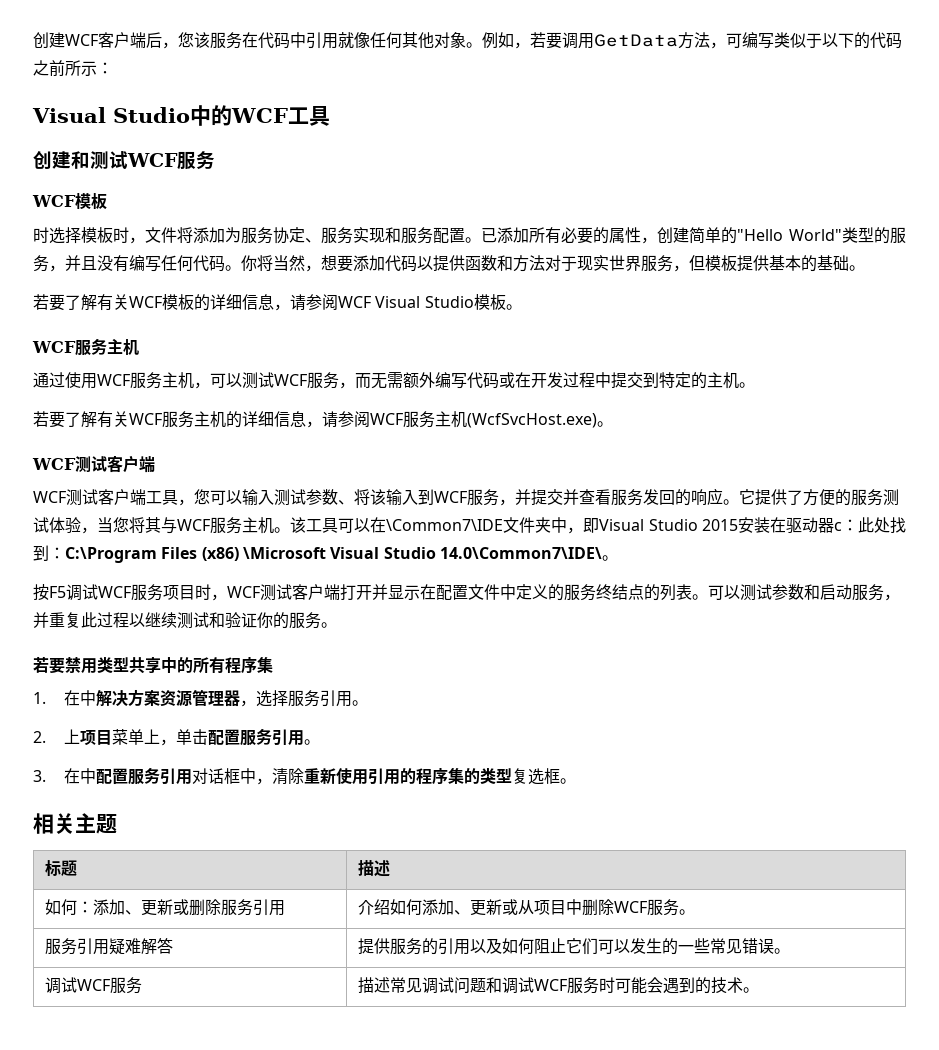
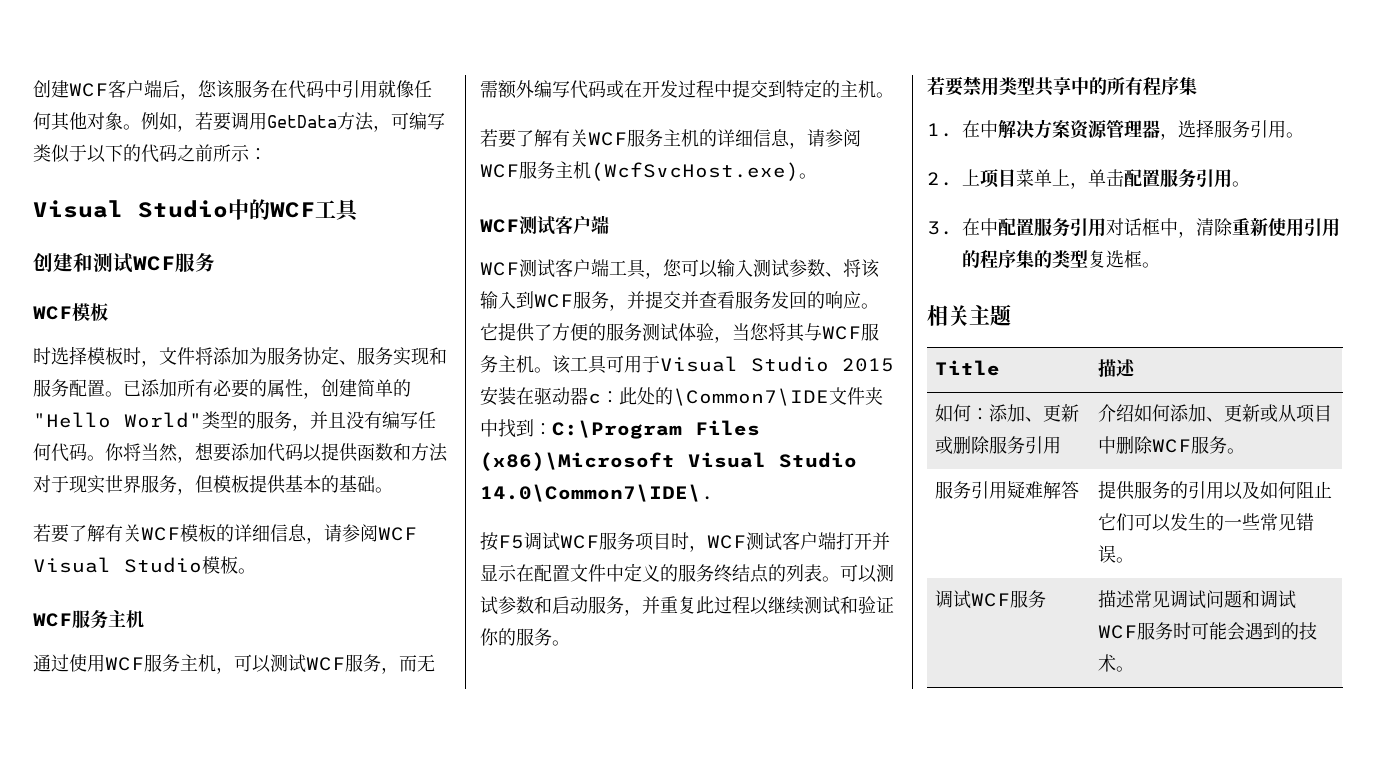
[354,517,599,534] 以在\Common7\IDE文件夹中，即 -> [624,355,660,373] 用于
(890, 525) none -> [655,387,883,406] [480,419,498,437] 的\Common7\IDE文件夹中
[201,547,618,561] (x86) \Microsoft Visual Studio 14.0\Common7\IDE\。 -> [480,452,857,471] [480,484,714,502] (x86)\Microsoft Visual Studio 14.0\Common7\IDE\.
[45,860,78,876] 标题 -> [935,360,1001,376] Title

